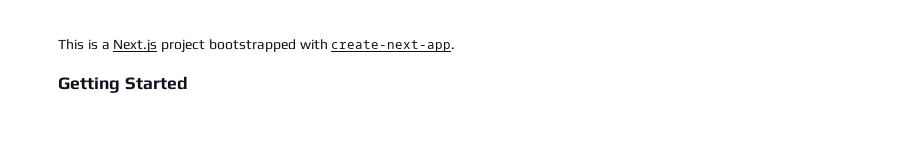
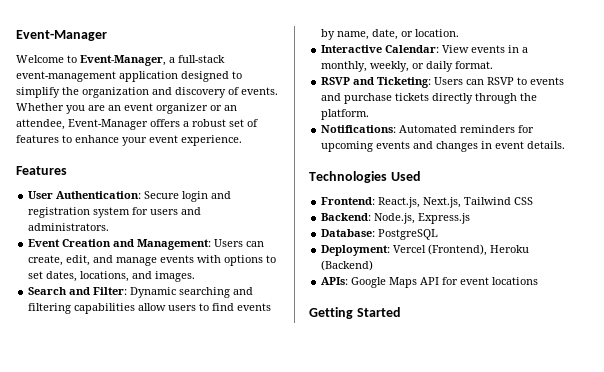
[58,39,456,53] This is a Next.js project bootstrapped with create-next-app. -> [16,30,107,41] [16,55,225,66] [16,71,242,82] [16,87,278,98] [16,103,237,114] [16,119,258,130] [16,135,242,146] [16,166,67,175] [28,191,232,202] [28,207,202,218] [28,223,110,231] [28,239,265,250] [28,255,277,266] [28,271,196,282] [28,287,254,298] [28,303,272,314] [321,29,460,40] [321,45,529,53] [321,61,494,72] [321,77,565,88] [321,93,538,104] [321,109,370,120] [321,125,535,133] [321,141,566,152] [309,171,421,183] [321,197,534,208] [321,213,471,224] [321,229,439,240] [321,244,530,256] [321,260,374,271] [321,277,539,288] Event-Manager // Welcome to Event-Manager, a full-stack event-management application designed to simplify the organization and discovery of events. Whether you are an event organizer or an attendee, Event-Manager offers a robust set of features to enhance your event experience. // Features // User Authentication: Secure login and registration system for users and administrators. // Event Creation and Management: Users can create, edit, and manage events with options to set dates, locations, and images. // Search and Filter: Dynamic searching and filtering capabilities allow users to find events by name, date, or location. // Interactive Calendar: View events in a monthly, weekly, or daily format. // RSVP and Ticketing: Users can RSVP to events and purchase tickets directly through the platform. // Notifications: Automated reminders for upcoming events and changes in event details. // Technologies Used // Frontend: React.js, Next.js, Tailwind CSS // Backend: Node.js, Express.js // Database: PostgreSQL // Deployment: Vercel (Frontend), Heroku (Backend) // APIs: Google Maps API for event locations

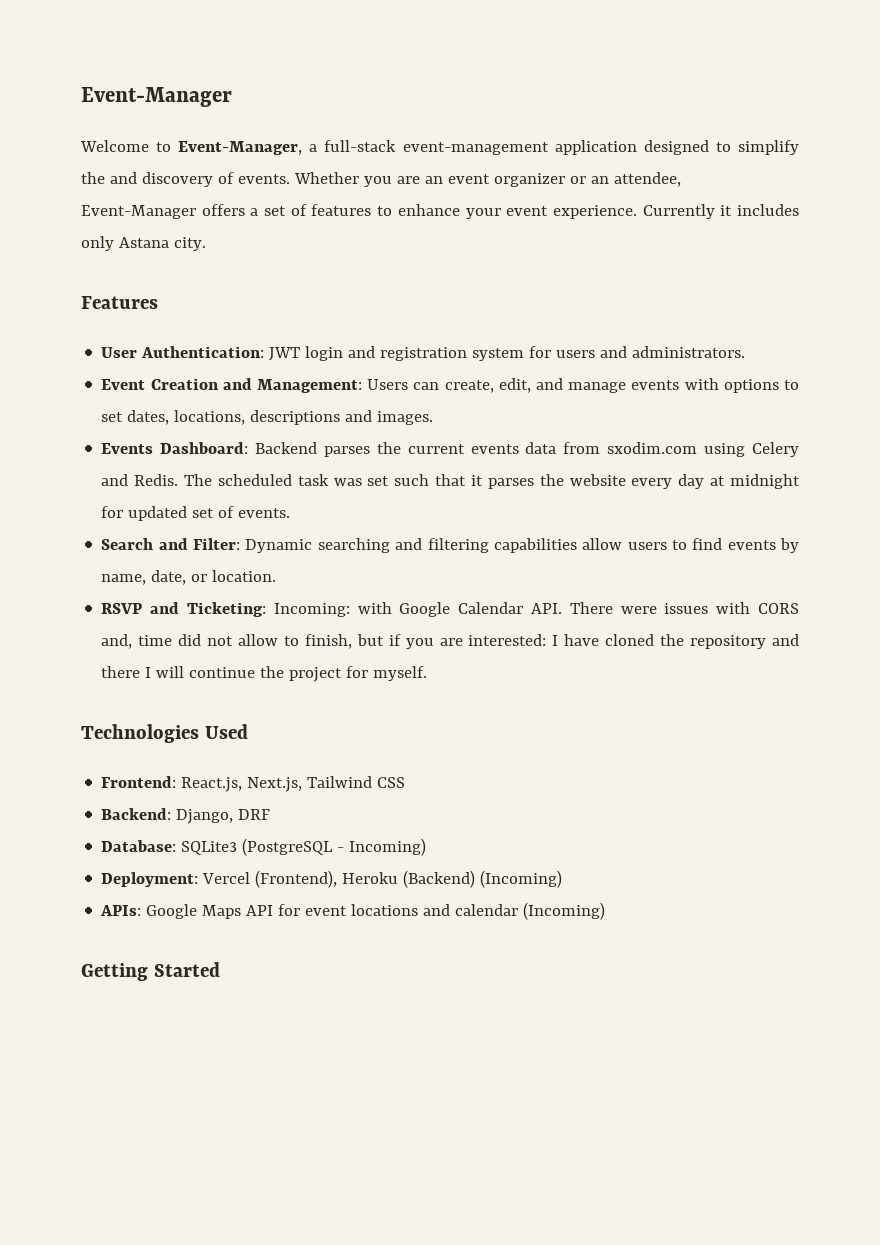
[82,87,149,98] organization -> (105, 178) none
[192,119,226,127] robust -> (259, 212) none
(242, 140) none -> [642,204,799,219] [81,236,206,251] Currently it includes only Astana city.
[144,191,180,199] Secure -> [269,347,301,361] JWT
(130, 276) none -> [250,410,341,425] descriptions
(196, 276) none -> [101,442,799,457] [101,474,800,489] [101,506,291,521] // Events Dashboard: Backend parses the current events data from sxodim.com using Celery and Redis. The scheduled task was set such that it parses the website every day at midnight for updated set of events.
[321,45,529,53] [321,61,494,72] [321,77,565,88] [321,93,538,104] [321,109,370,120] [321,125,535,133] [321,141,566,152] Interactive Calendar: View events in a monthly, weekly, or daily format. // RSVP and Ticketing: Users can RSVP to events and purchase tickets directly through the platform. // Notifications: Automated reminders for upcoming events and changes in event details. -> [101,602,800,617] [101,634,799,649] [101,666,428,682] RSVP and Ticketing: Incoming: with Google Calendar API. There were issues with CORS and, time did not allow to finish, but if you are interested: I have cloned the repository and there I will continue the project for myself.
[374,213,471,224] Node.js, Express.js -> [176,809,271,824] Django, DRF
[378,229,439,240] PostgreSQL -> [181,838,427,856] SQLite3 (PostgreSQL - Incoming)
(374, 265) none -> [480,870,563,888] (Incoming)
(539, 281) none -> [423,902,606,920] and calendar (Incoming)

